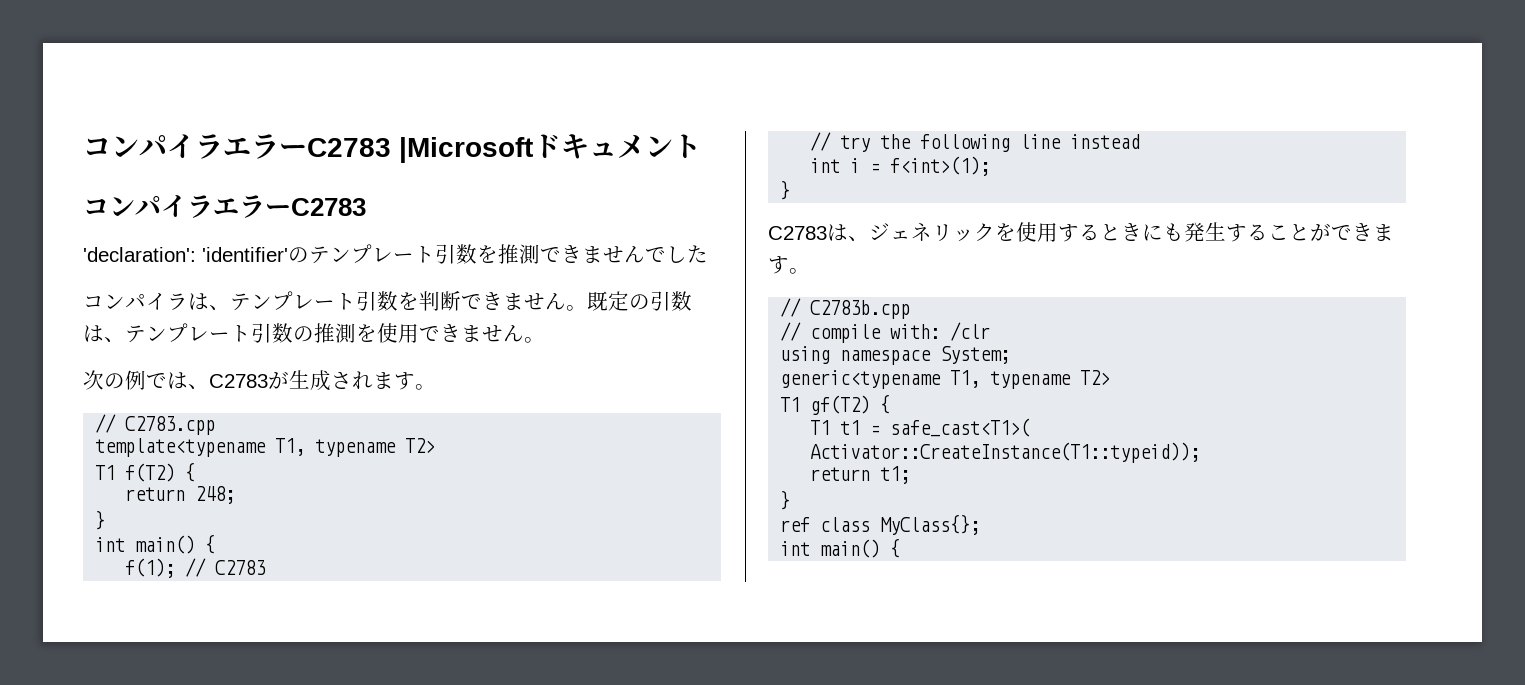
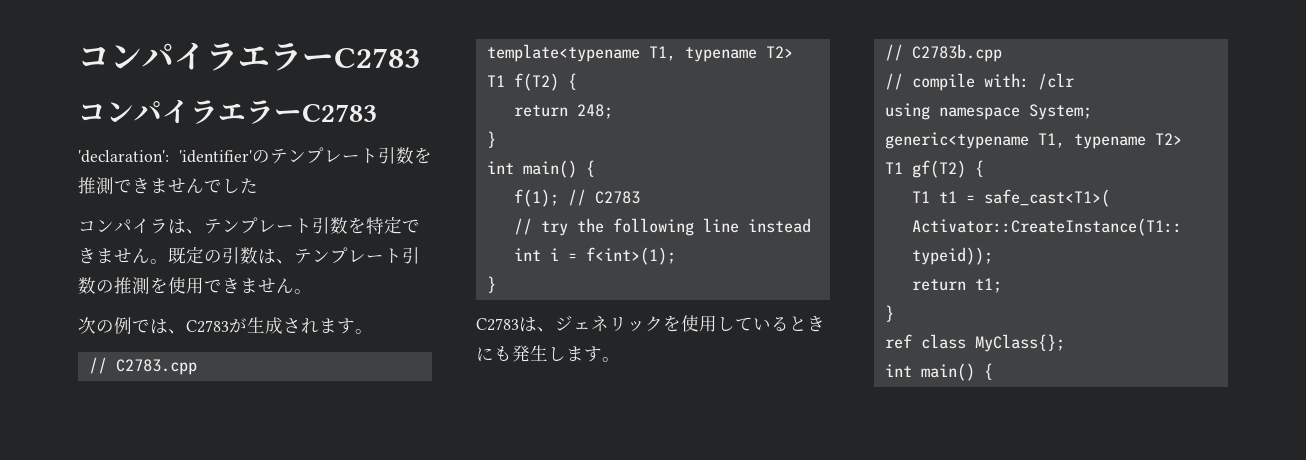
[83,134,701,163] コンパイラエラーC2783 |Microsoftドキュメント -> [78,42,420,71] コンパイラエラーC2783
[419,291,461,311] 判断 -> [366,216,402,235] 特定
[1058,224,1079,242] す -> [717,316,771,331] してい
[1226,223,1373,242] することができ -> [548,346,566,361] し

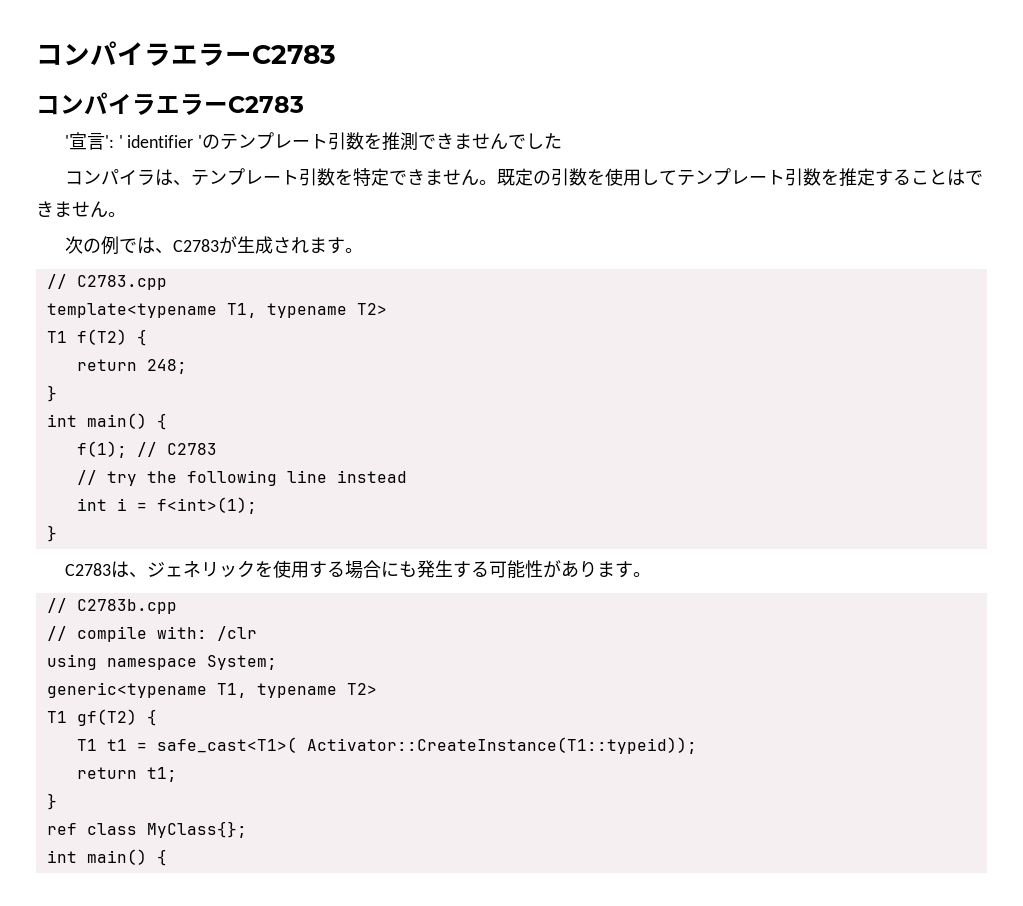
[78,150,252,163] 'declaration': 'identifier' -> [64,132,203,150] '宣言': ' identifier '
[258,247,420,264] [78,277,204,295] は、テンプレート引数の推測を使用 -> [586,168,965,187] を使用してテンプレート引数を推定することは
[717,316,825,332] [476,345,566,362] しているときにも発生し -> [308,560,597,579] する場合にも発生する可能性があり

